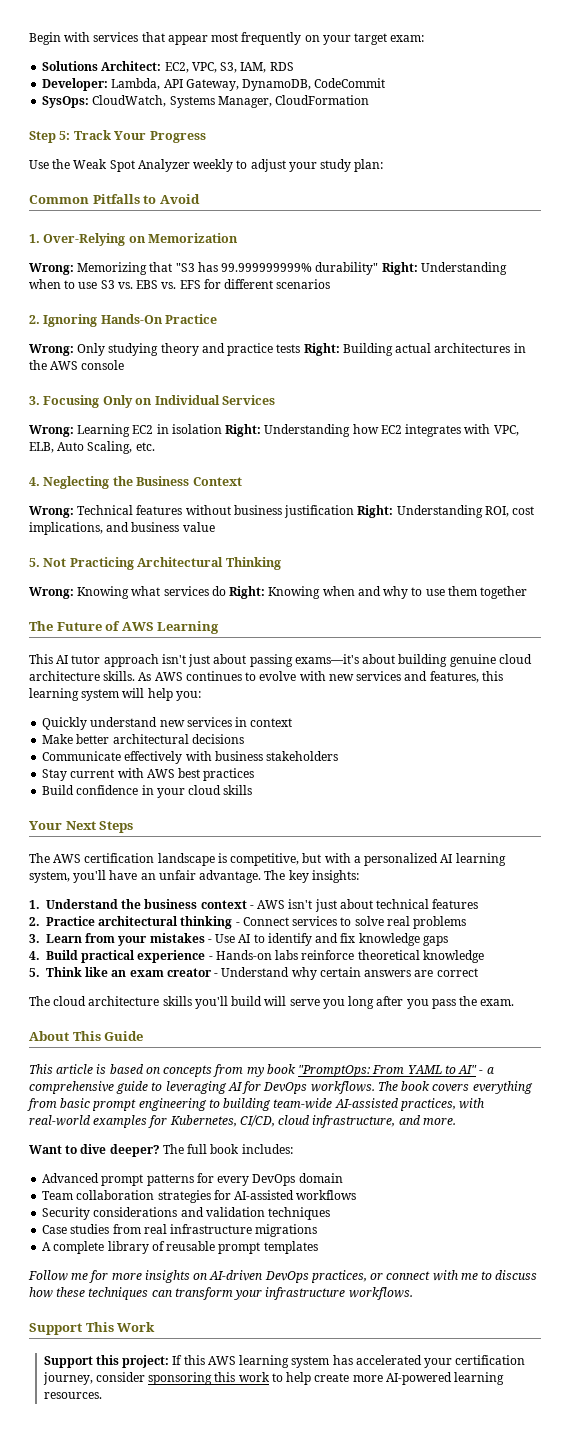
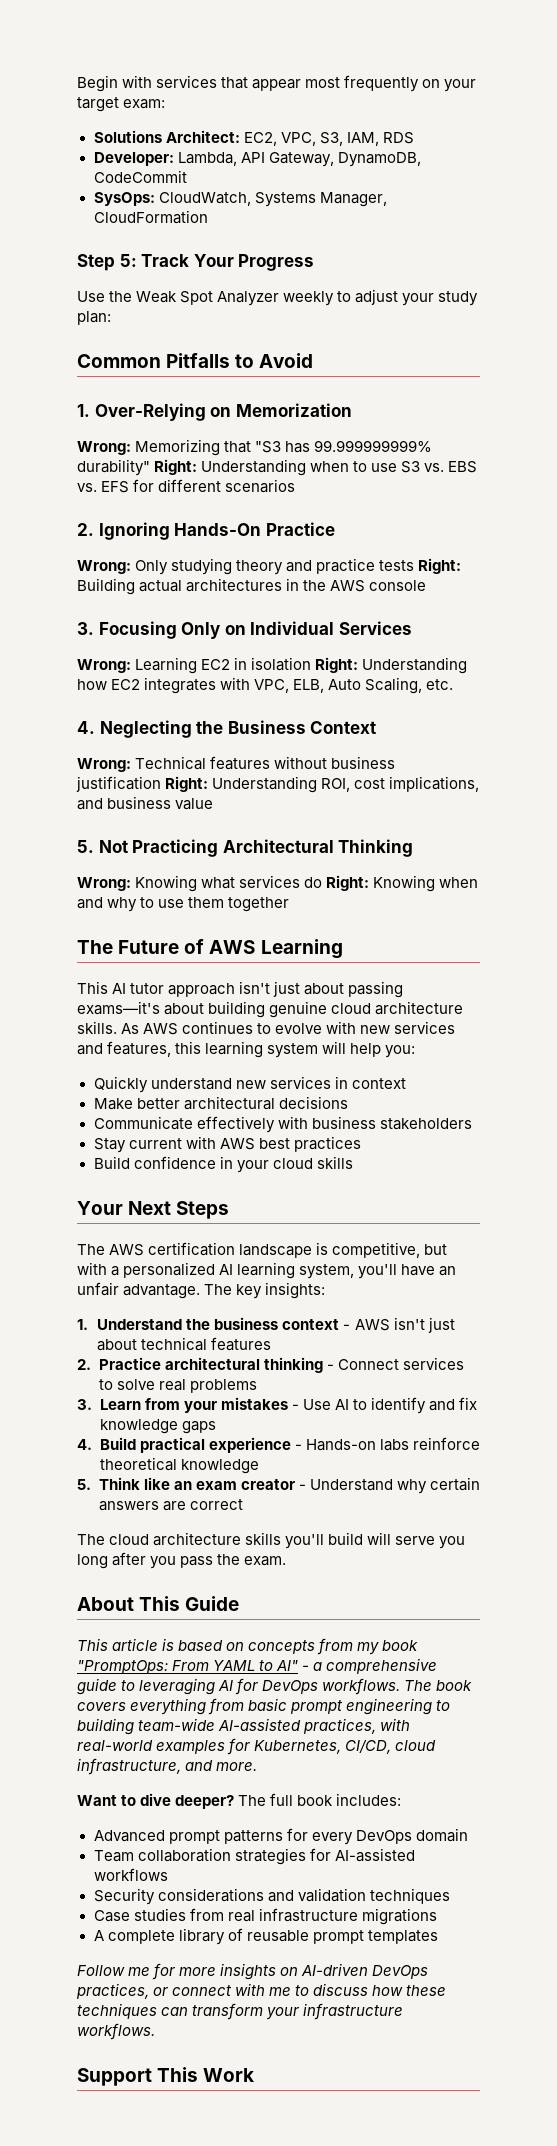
[43,1355,526,1368] [42,1372,505,1385] [43,1392,102,1399] // Support this project: If this AWS learning system has accelerated your certification journey, consider sponsoring this work to help create more AI-powered learning resources. -> (255, 2075) none

